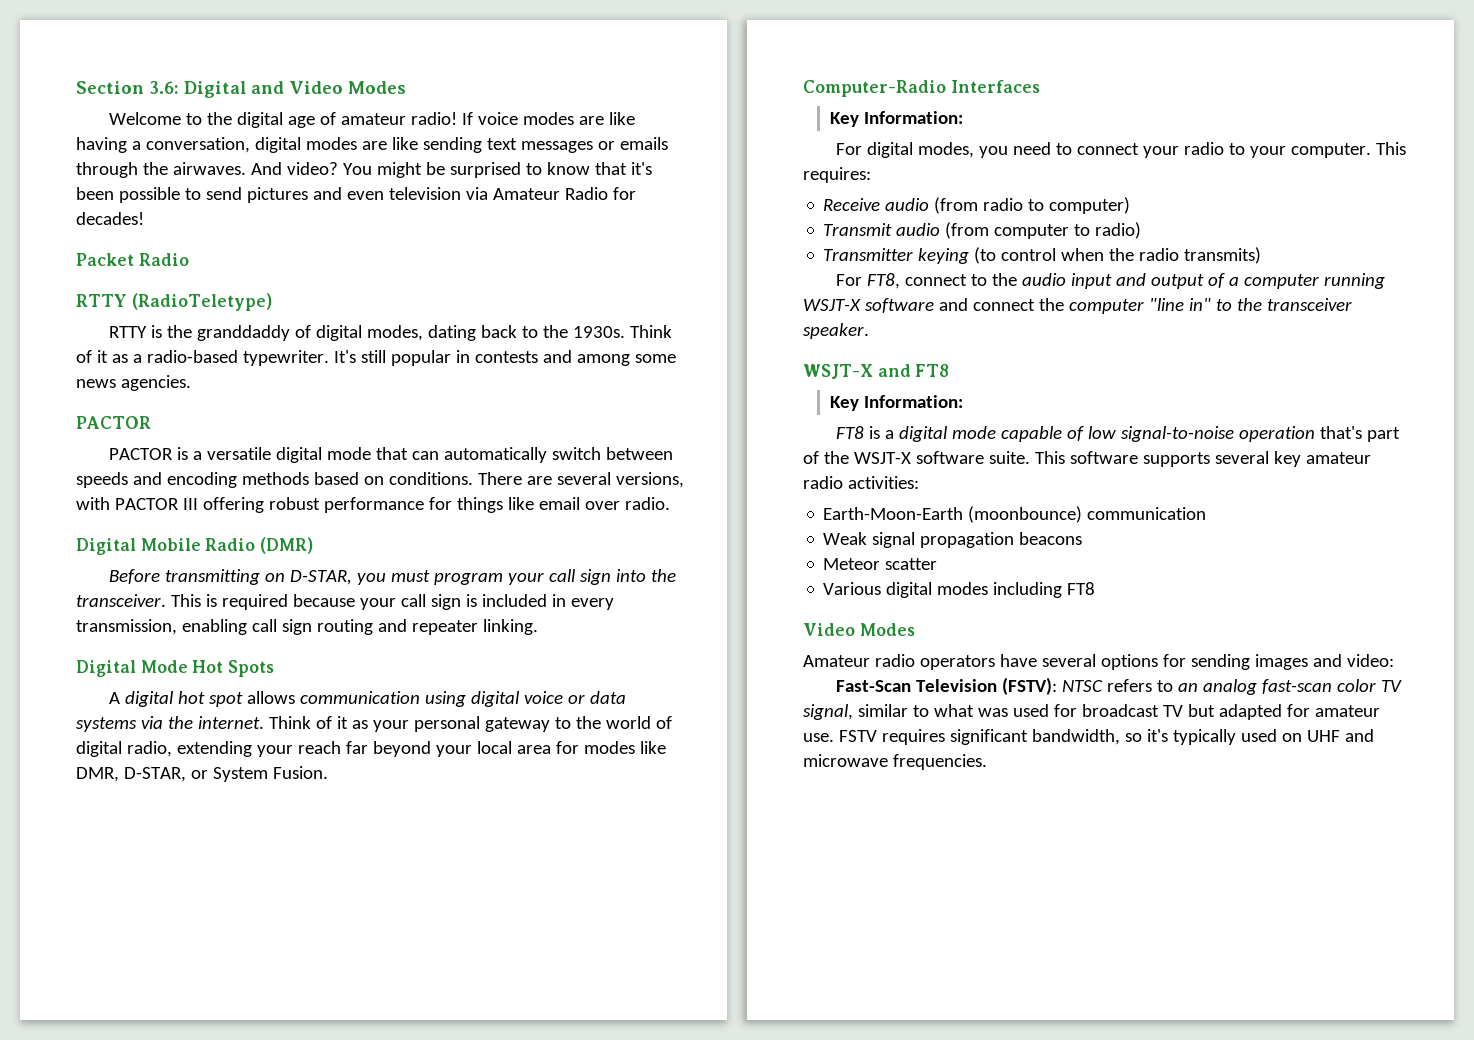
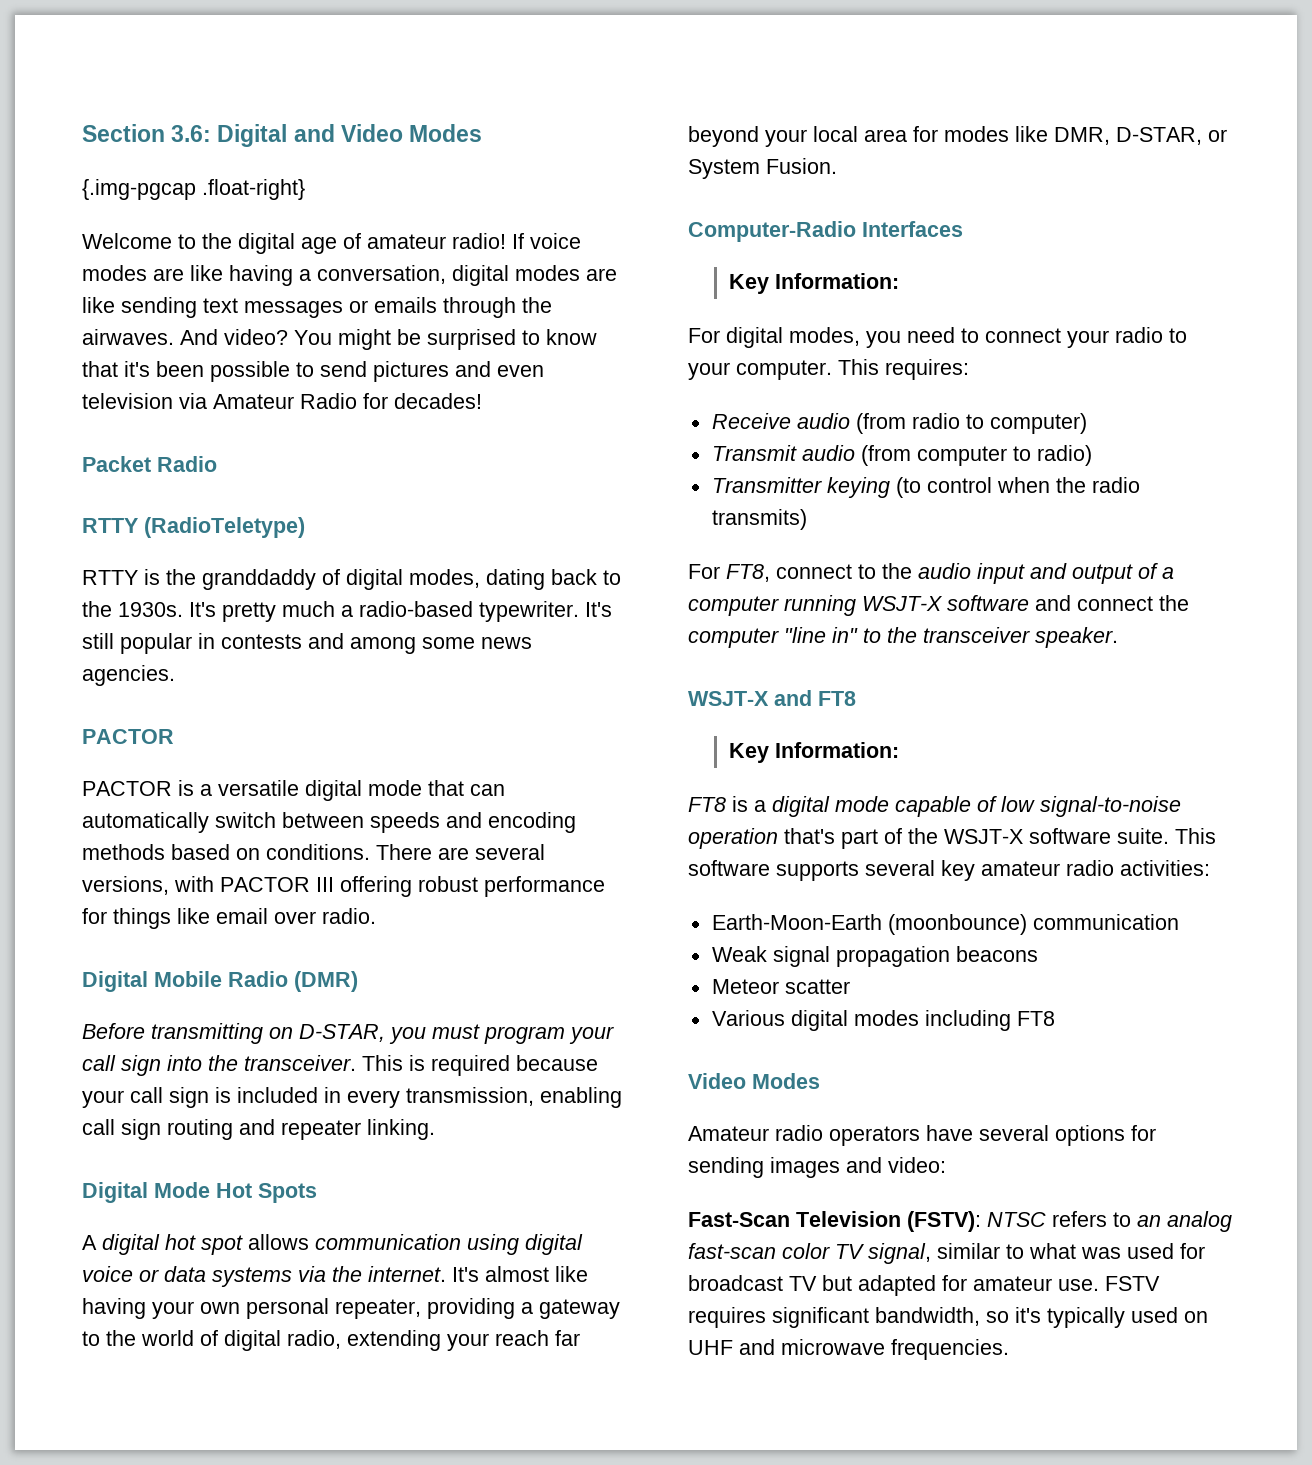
(406, 87) none -> [82,179,305,200] // {.img-pgcap .float-right}
[629,325,672,338] [76,350,128,363] Think of it as -> [189,601,335,622] It's pretty much
[268,716,480,732] Think of it as your personal -> [452,1266,588,1282] [82,1298,533,1319] It's almost like having your own personal repeater, providing a

